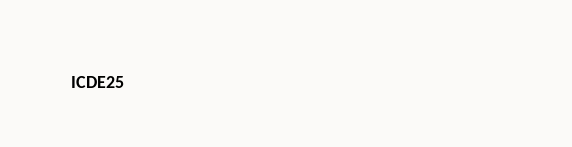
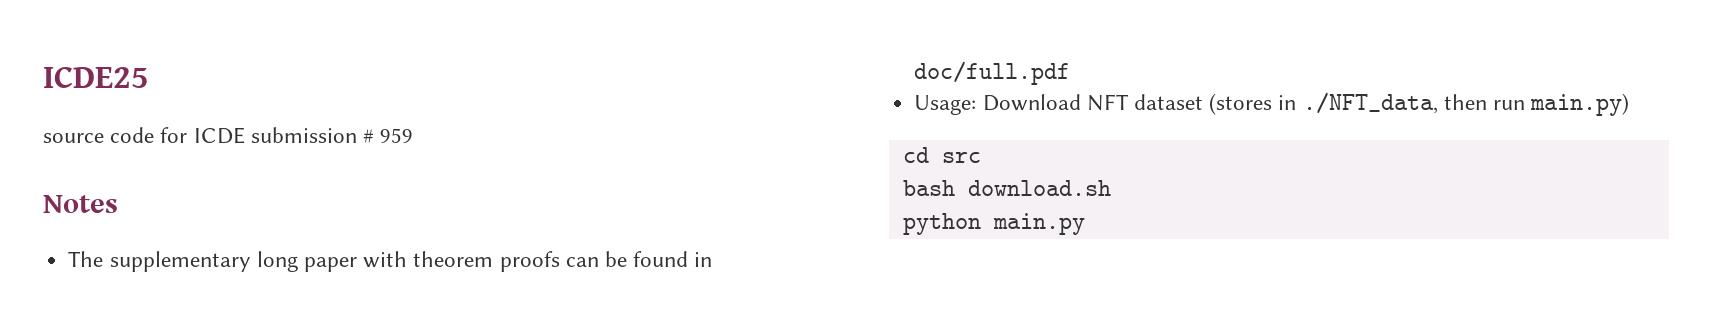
(124, 82) none -> [43,127,414,144] [43,195,118,213] [68,251,713,272] [914,61,1071,85] [914,92,1630,116] [902,147,981,163] [902,180,1111,196] [902,213,1085,235] // source code for ICDE submission # 959 // Notes // The supplementary long paper with theorem proofs can be found in doc/full.pdf // Usage: Download NFT dataset (stores in ./NFT_data, then run main.py) // cd src // bash download.sh // python main.py

